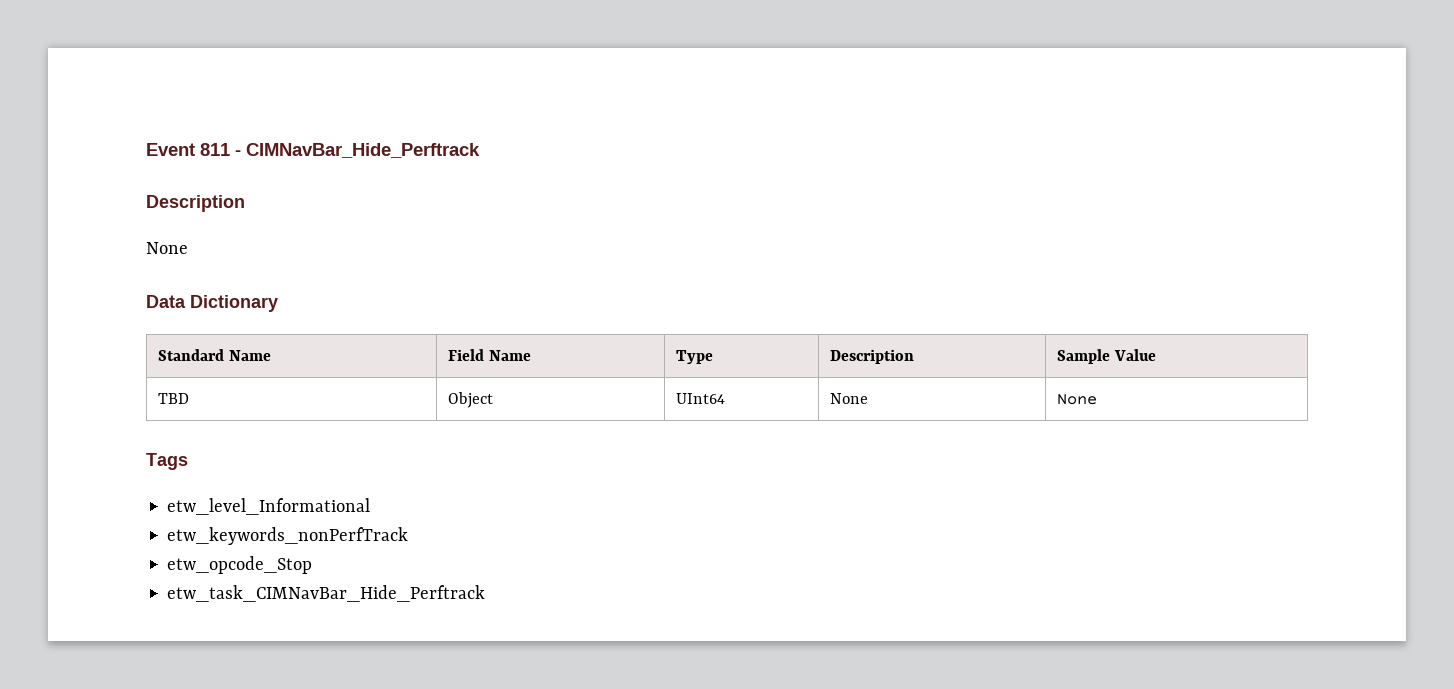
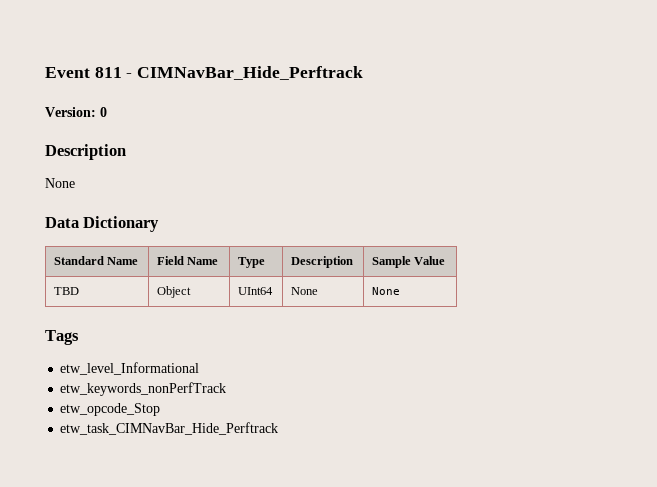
(480, 150) none -> [45,107,107,117] // Version: 0

